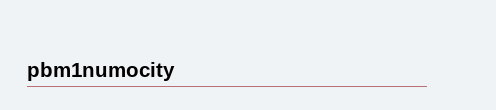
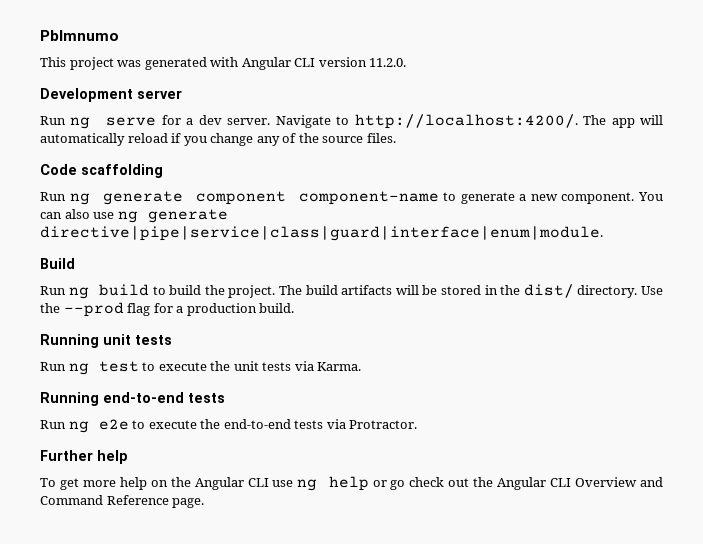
[27,62,175,81] pbm1numocity -> [40,30,119,41] [40,57,407,70] [40,88,182,102] [40,114,663,129] [40,133,396,146] [40,164,163,178] [40,191,663,205] [40,209,228,223] [40,226,603,241] [40,258,75,269] [40,284,663,299] [40,302,295,317] [40,334,172,348] [40,361,362,375] [40,392,225,406] [40,419,418,433] [40,450,128,464] [40,476,663,491] [40,495,205,508] Pblmnumo // This project was generated with Angular CLI version 11.2.0. // Development server // Run ng serve for a dev server. Navigate to http://localhost:4200/. The app will automatically reload if you change any of the source files. // Code scaffolding // Run ng generate component component-name to generate a new component. You can also use ng generate directive|pipe|service|class|guard|interface|enum|module. // Build // Run ng build to build the project. The build artifacts will be stored in the dist/ directory. Use the --prod flag for a production build. // Running unit tests // Run ng test to execute the unit tests via Karma. // Running end-to-end tests // Run ng e2e to execute the end-to-end tests via Protractor. // Further help // To get more help on the Angular CLI use ng help or go check out the Angular CLI Overview and Command Reference page.

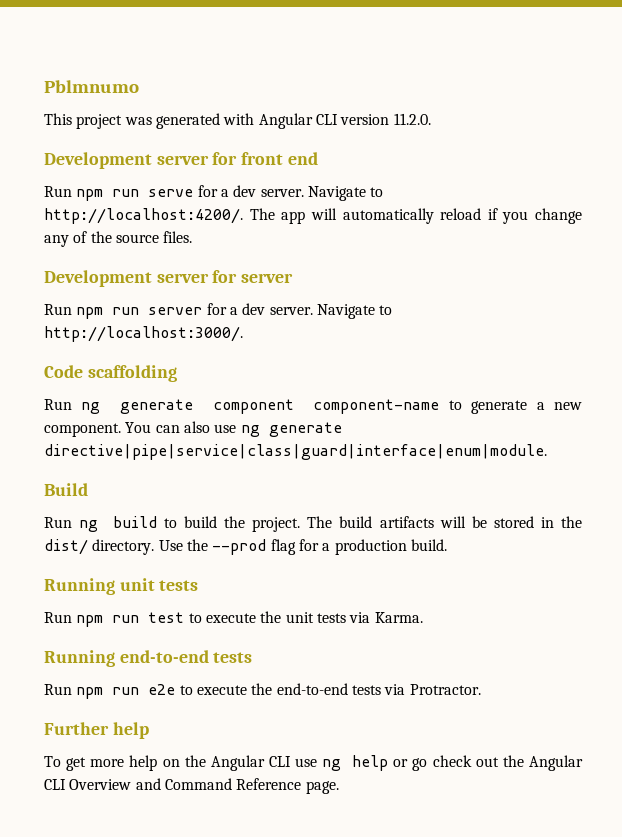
[40,116,91,129] // Run ng -> [212,152,318,165] [44,186,140,201] for front end // Run npm run
(396, 138) none -> [44,270,294,287] [44,303,393,319] [44,326,243,342] // Development server for server // Run npm run server for a dev server. Navigate to http://localhost:3000/.
[68,363,89,375] ng -> [76,615,140,627] npm run
[68,421,89,433] ng -> [76,687,140,699] npm run

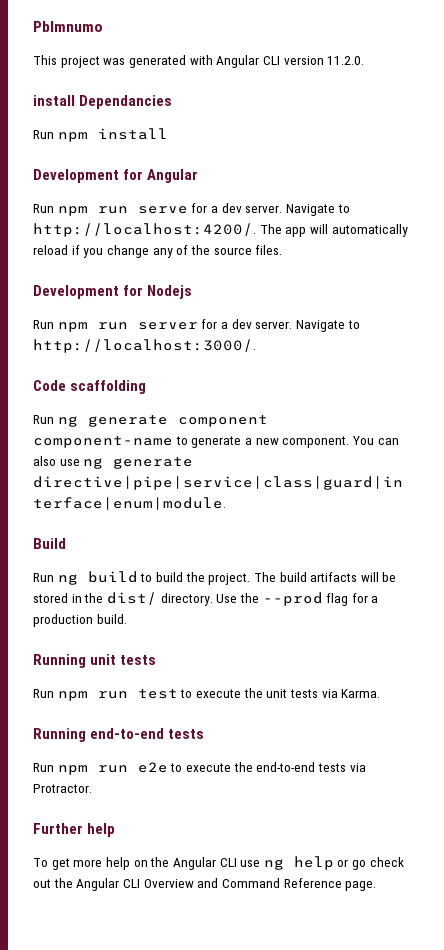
[44,152,318,169] Development server for front end -> [33,95,173,109] [33,128,168,142] [33,169,199,183] install Dependancies // Run npm install // Development for Angular
[156,270,294,283] server for server -> [123,285,193,299] for Nodejs

